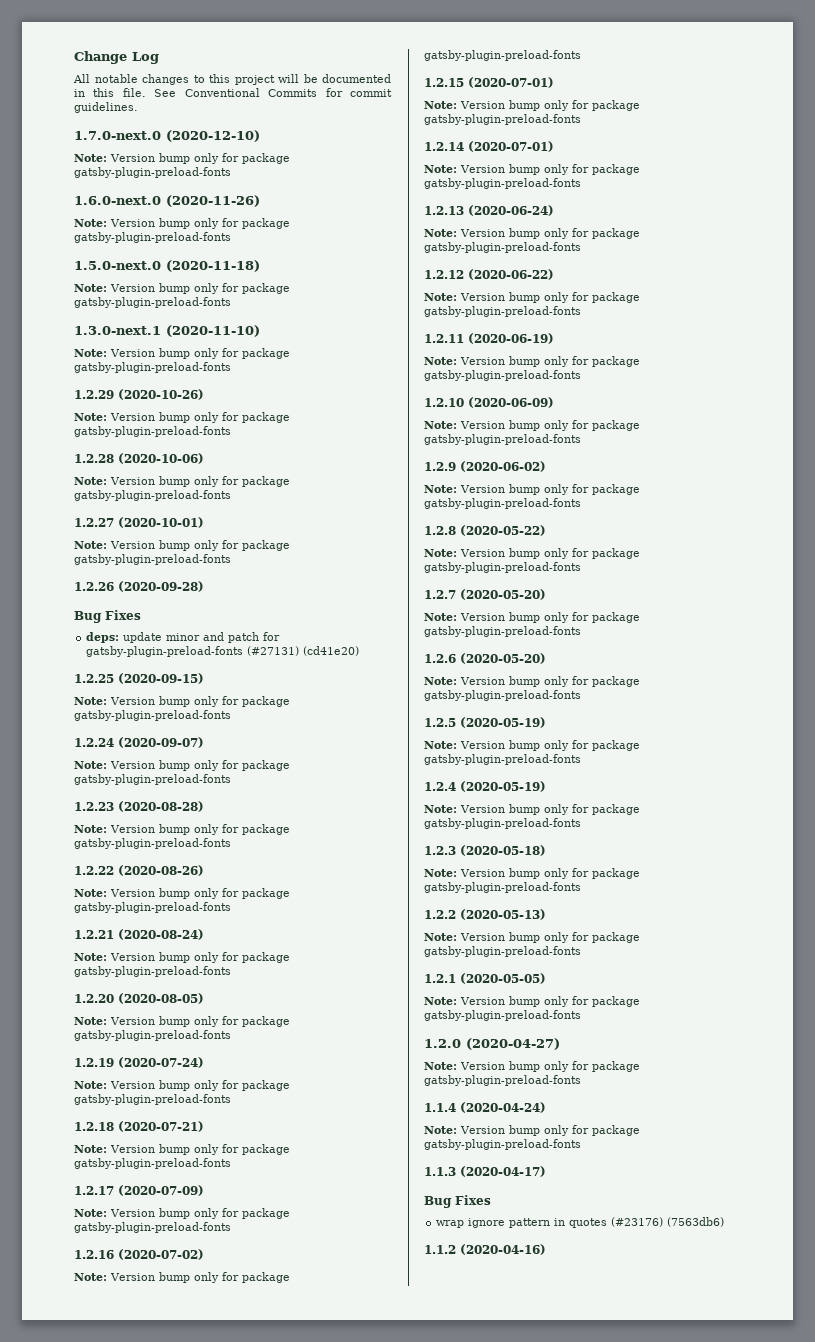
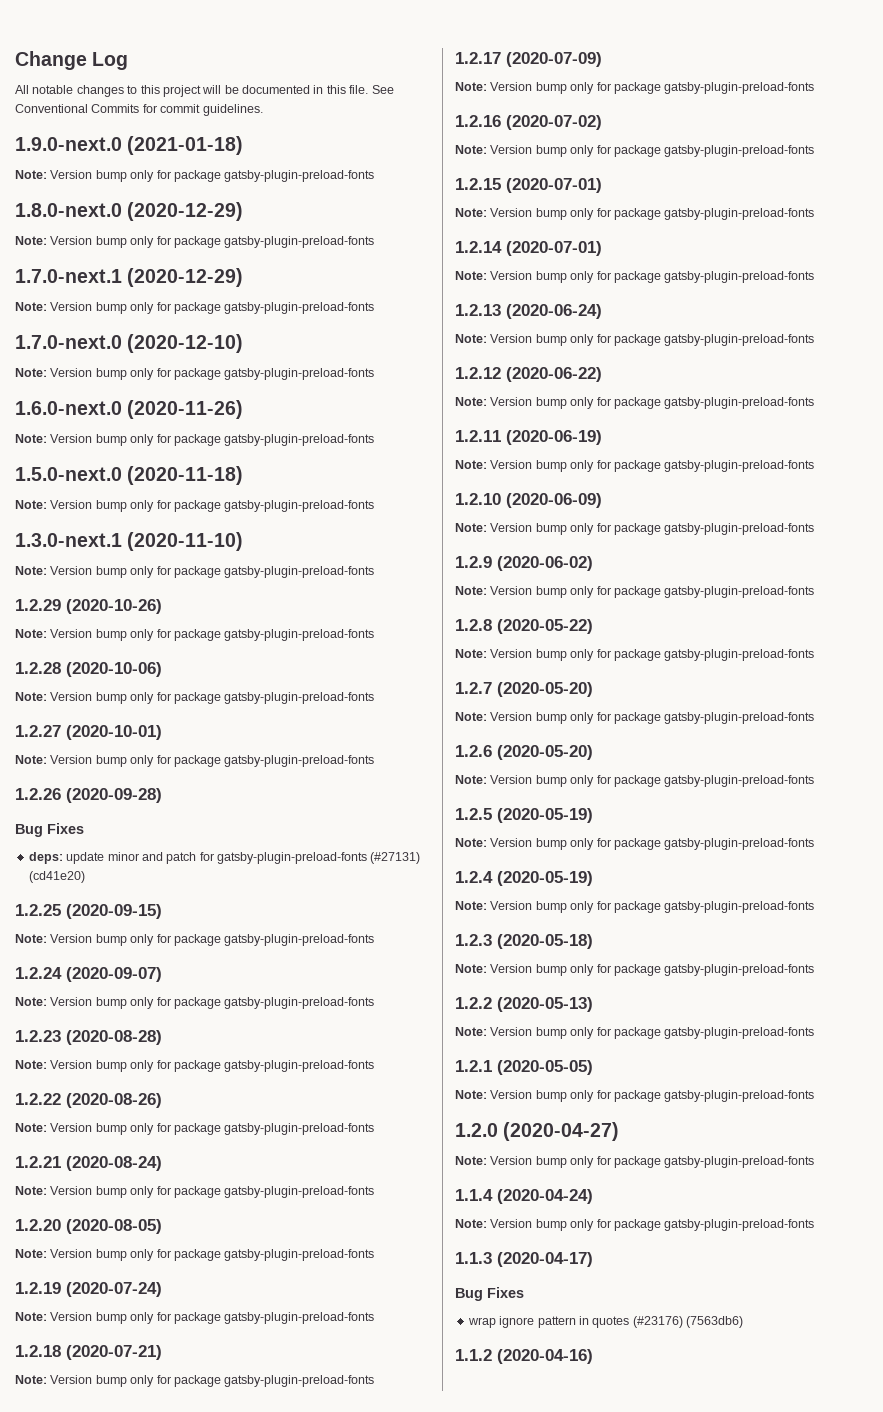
(138, 107) none -> [15,136,244,155] [15,170,375,182] [15,202,244,221] [15,236,375,248] [15,268,244,287] [15,302,375,314] // 1.9.0-next.0 (2021-01-18) // Note: Version bump only for package gatsby-plugin-preload-fonts // 1.8.0-next.0 (2020-12-29) // Note: Version bump only for package gatsby-plugin-preload-fonts // 1.7.0-next.1 (2020-12-29) // Note: Version bump only for package gatsby-plugin-preload-fonts

